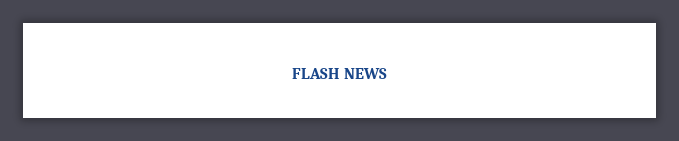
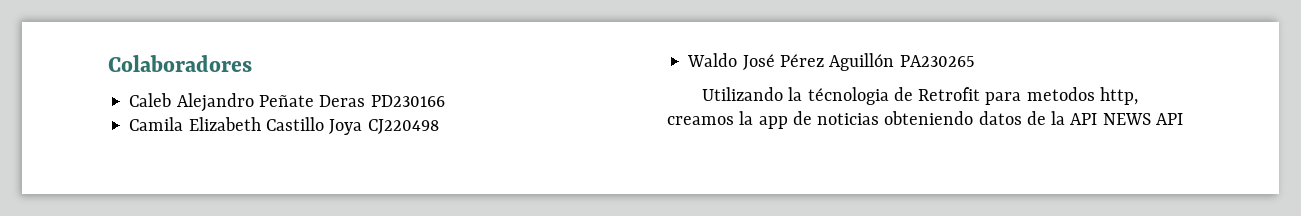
[291,68,388,79] FLASH NEWS -> [108,55,252,72] [129,93,445,112] [129,117,439,135] [687,53,975,71] [702,87,1138,105] [667,111,1183,129] Colaboradores // Caleb Alejandro Peñate Deras PD230166 // Camila Elizabeth Castillo Joya CJ220498 // Waldo José Pérez Aguillón PA230265 // Utilizando la técnologia de Retrofit para metodos http, creamos la app de noticias obteniendo datos de la API NEWS API

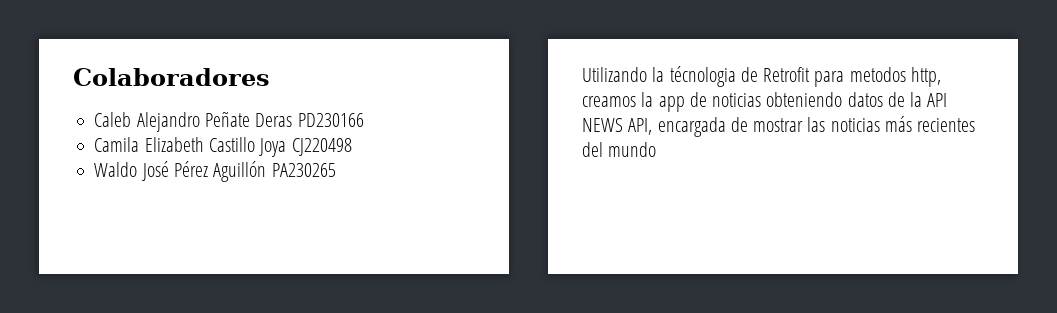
[1155,113,1183,125] API -> [628,116,976,137] [582,142,657,157] API, encargada de mostrar las noticias más recientes del mundo

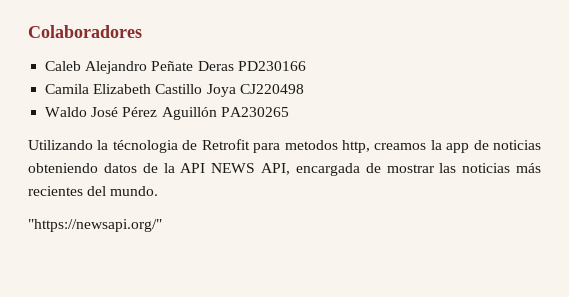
[608,142,657,157] mundo -> [110,186,159,196] [28,219,162,232] mundo. // "https://newsapi.org/"

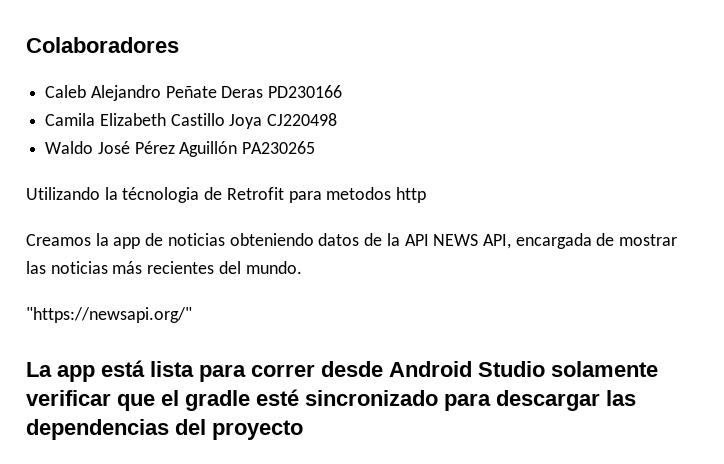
[341,140,427,153] http, creamos -> [396,187,427,203] [26,234,91,246] http // Creamos
(162, 225) none -> [26,360,658,382] [26,389,636,411] [26,419,303,440] // La app está lista para correr desde Android Studio solamente verificar que el gradle esté sincronizado para descargar las dependencias del proyecto

